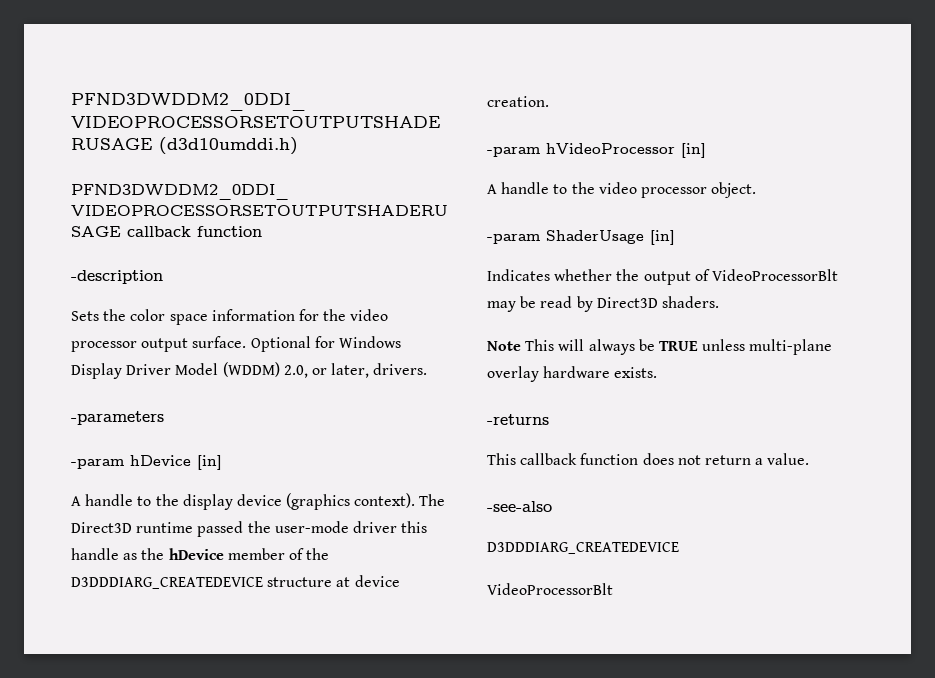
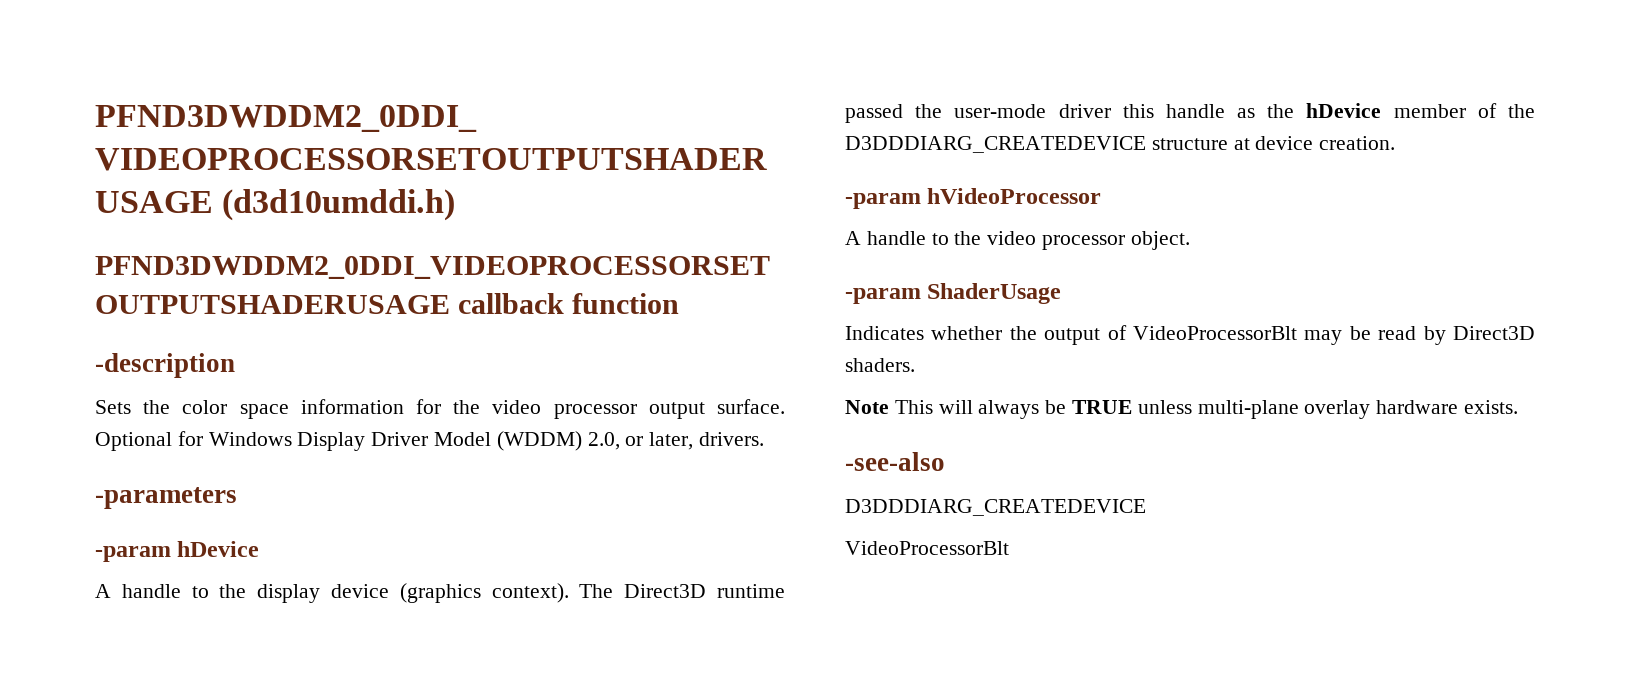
[197,455,222,470] [in] -> (260, 549) none
[681,143,706,158] [in] -> (1102, 196) none
[650,230,675,245] [in] -> (1062, 293) none
[487,414,549,425] [487,453,810,465] // -returns // This callback function does not return a value. -> (1519, 407) none

